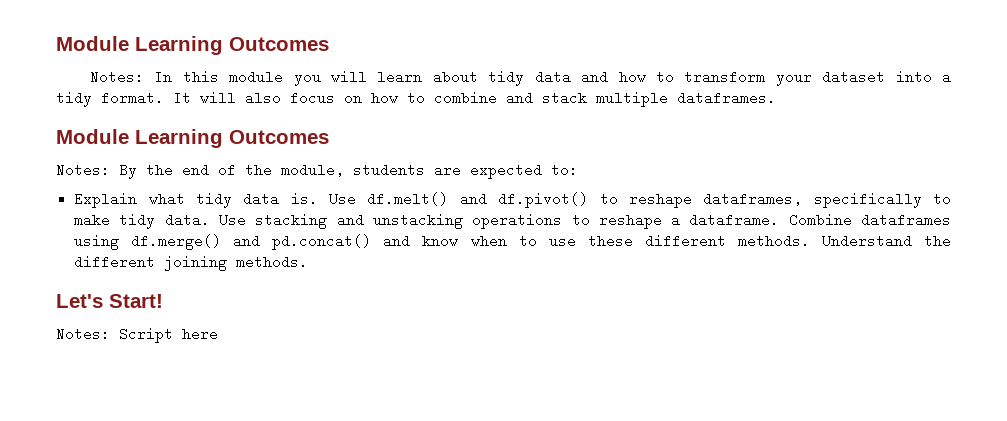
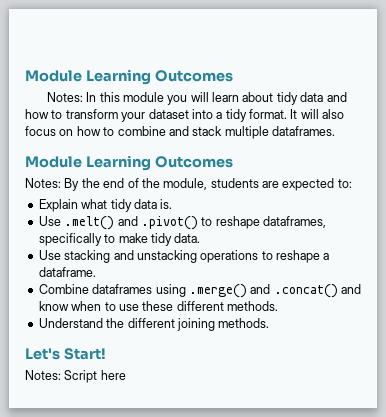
[329,192,589,208] Use df.melt() and df.pivot() -> [38,216,198,230] // Use .melt() and .pivot()
(210, 220) none -> (201, 238) //
(780, 220) none -> (96, 272) //
[131,234,372,250] df.merge() and pd.concat() -> [188,284,338,298] .merge() and .concat()
(810, 241) none -> (278, 306) //

